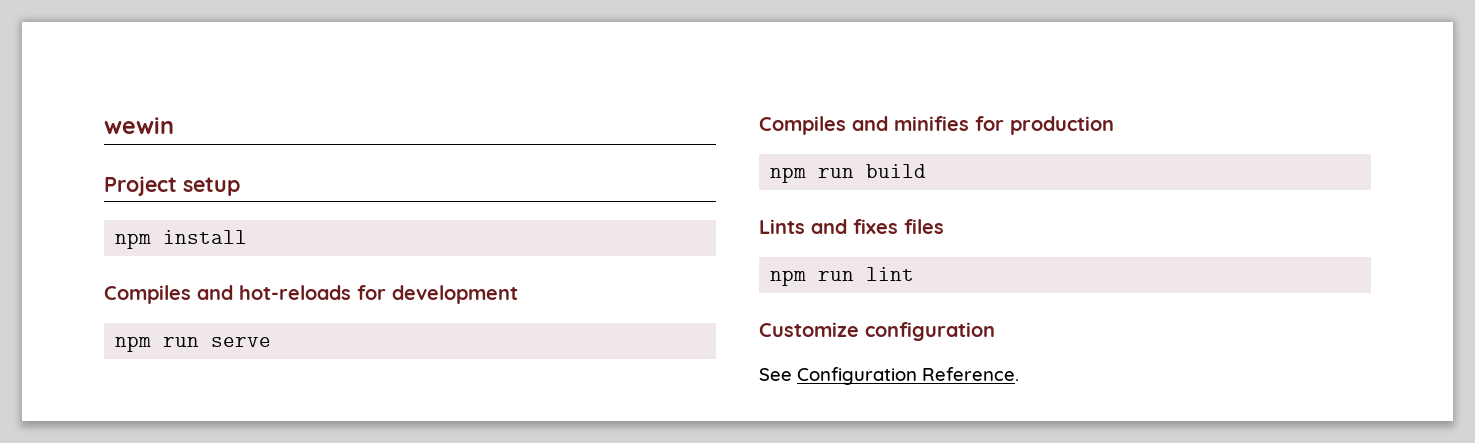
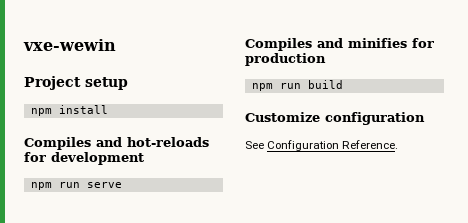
[104,117,174,134] wewin -> [23,39,116,51] vxe-wewin
[759,219,944,234] [770,267,915,286] // Lints and fixes files // npm run lint -> (343, 84) none

